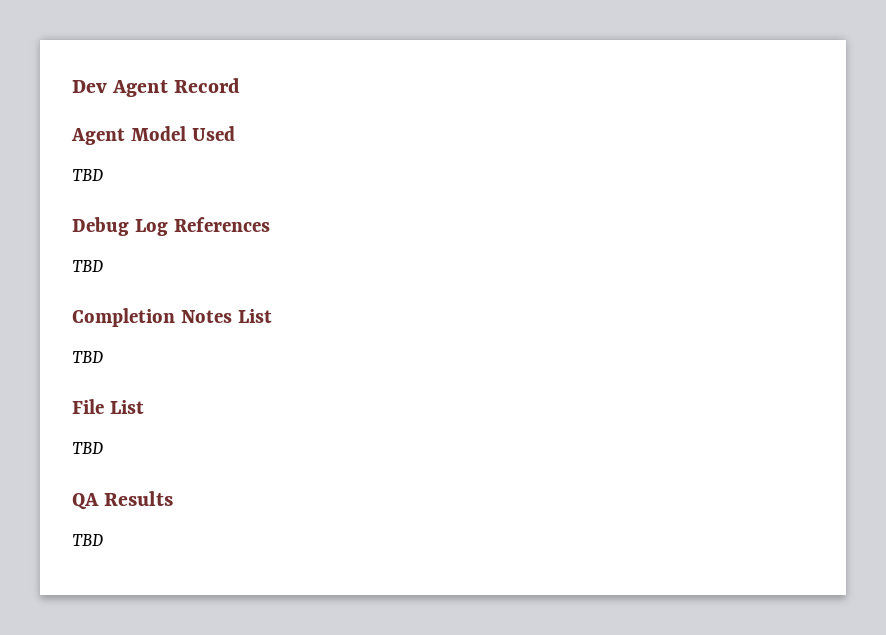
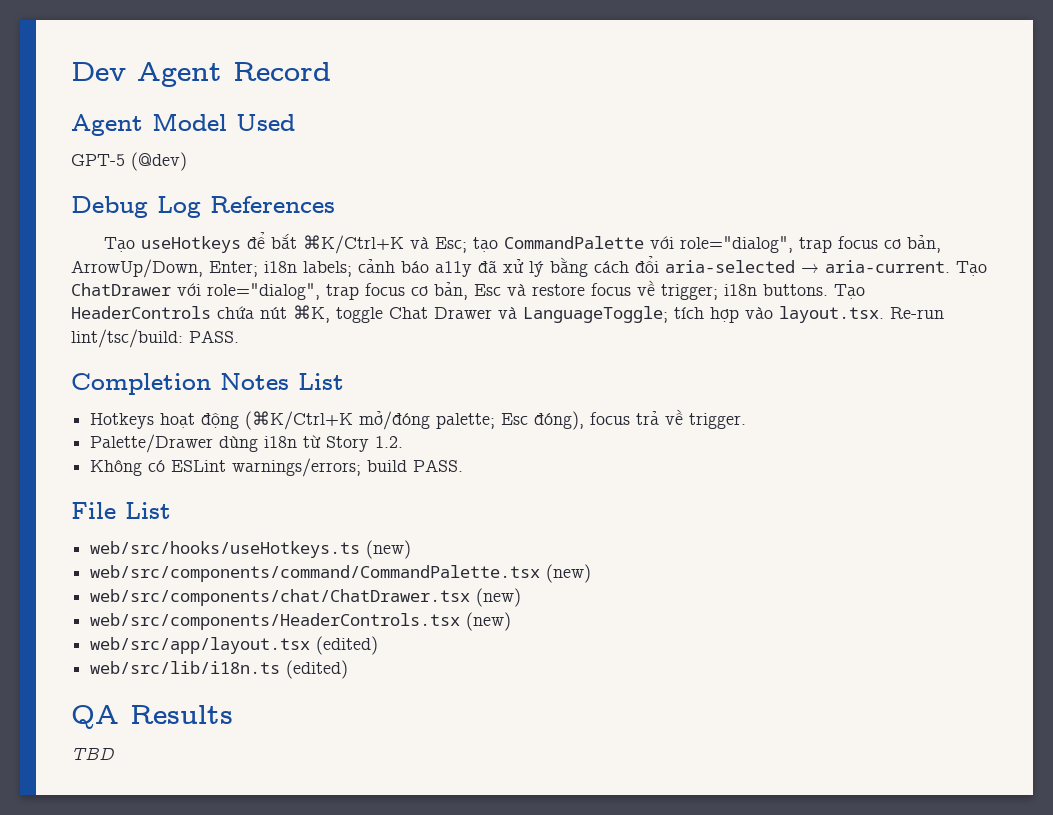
[72,169,103,181] TBD -> [71,152,187,171] GPT-5 (@dev)
[72,260,103,272] [72,308,272,327] [72,351,103,363] [72,399,144,414] [72,442,103,454] TBD // Completion Notes List // TBD // File List // TBD -> [104,232,942,254] [71,256,987,278] [71,280,865,300] [71,305,944,323] [71,329,239,348] [71,373,344,395] [90,409,747,430] [90,434,404,453] [90,458,464,477] [71,502,171,519] [90,540,412,559] [90,564,592,583] [90,588,522,607] [90,612,512,631] [90,636,379,655] [90,660,349,679] Tạo useHotkeys để bắt ⌘K/Ctrl+K và Esc; tạo CommandPalette với role="dialog", trap focus cơ bản, ArrowUp/Down, Enter; i18n labels; cảnh báo a11y đã xử lý bằng cách đổi aria-selected → aria-current. Tạo ChatDrawer với role="dialog", trap focus cơ bản, Esc và restore focus về trigger; i18n buttons. Tạo HeaderControls chứa nút ⌘K, toggle Chat Drawer và LanguageToggle; tích hợp vào layout.tsx. Re-run lint/tsc/build: PASS. // Completion Notes List // Hotkeys hoạt động (⌘K/Ctrl+K mở/đóng palette; Esc đóng), focus trả về trigger. // Palette/Drawer dùng i18n từ Story 1.2. // Không có ESLint warnings/errors; build PASS. // File List // web/src/hooks/useHotkeys.ts (new) // web/src/components/command/CommandPalette.tsx (new) // web/src/components/chat/ChatDrawer.tsx (new) // web/src/components/HeaderControls.tsx (new) // web/src/app/layout.tsx (edited) // web/src/lib/i18n.ts (edited)

